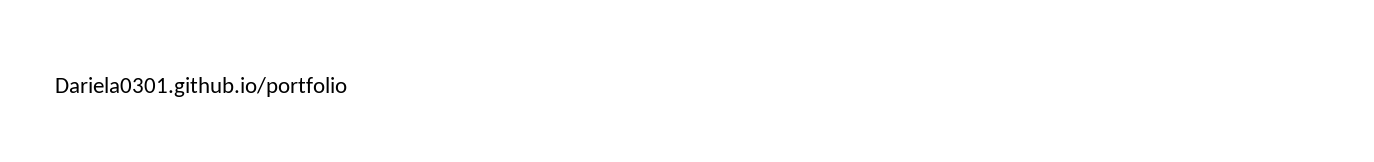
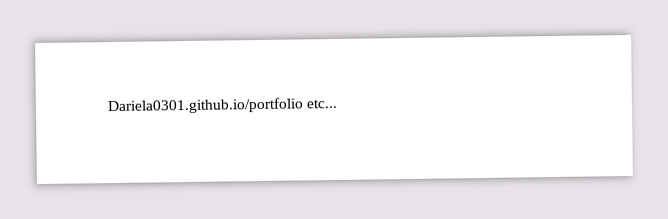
(347, 87) none -> [306,98,338,109] etc...

